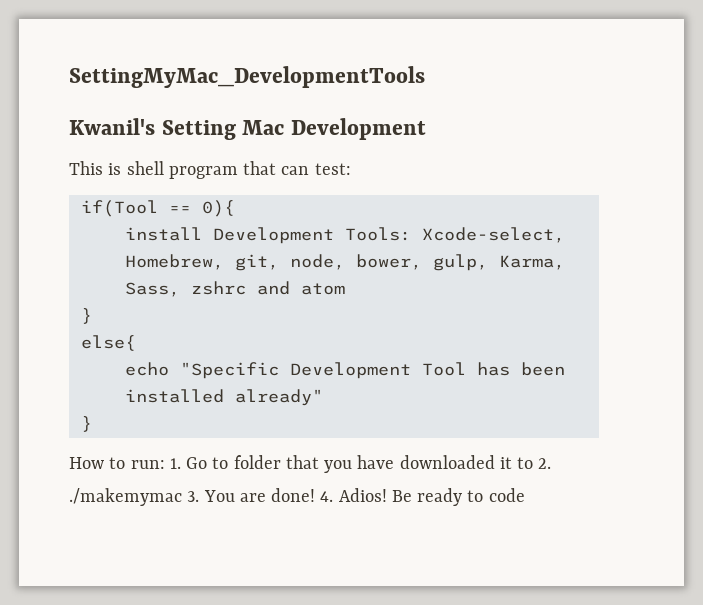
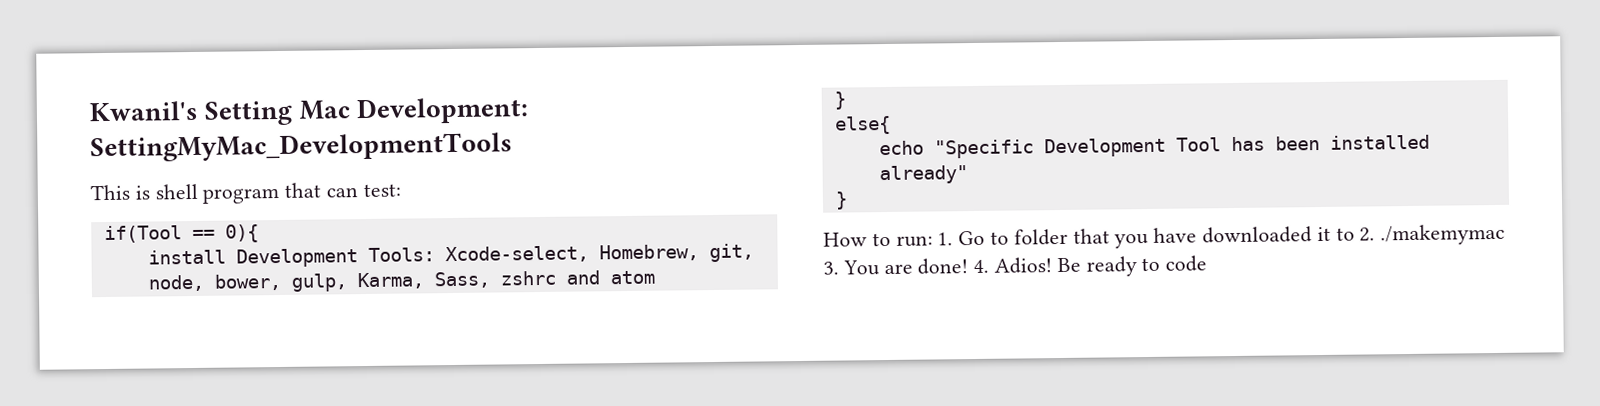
[69,66,425,88] SettingMyMac_DevelopmentTools // -> (89, 111) none
[290,118,426,140] Development -> [355,97,529,125] [90,132,513,163] Development: SettingMyMac_DevelopmentTools

